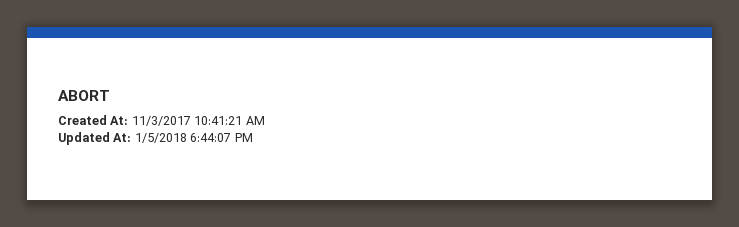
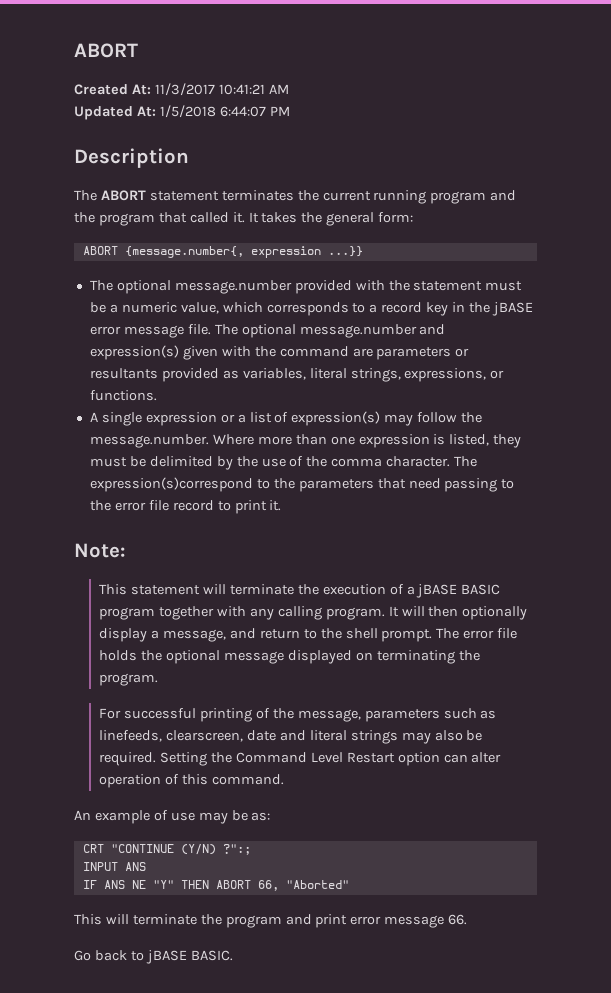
(253, 137) none -> [74,148,189,168] [74,190,517,204] [74,212,414,226] [82,246,363,258] [89,280,523,294] [89,302,533,316] [89,324,446,338] [89,345,470,360] [89,368,505,382] [89,390,157,401] [89,411,483,426] [89,434,522,448] [89,456,478,470] [89,477,515,492] [89,500,282,514] [74,543,126,558] [99,584,501,598] [99,606,528,620] [99,628,518,642] [99,650,480,664] [99,673,159,686] [99,708,497,722] [99,730,483,744] [99,752,502,766] [99,774,284,788] [74,810,271,824] [82,844,251,855] [82,862,146,871] [82,880,349,891] [74,914,468,928] [74,950,233,964] // Description // The ABORT statement terminates the current running program and the program that called it. It takes the general form: // ABORT {message.number{, expression ...}} // The optional message.number provided with the statement must be a numeric value, which corresponds to a record key in the jBASE error message file. The optional message.number and expression(s) given with the command are parameters or resultants provided as variables, literal strings, expressions, or functions. // A single expression or a list of expression(s) may follow the message.number. Where more than one expression is listed, they must be delimited by the use of the comma character. The expression(s)correspond to the parameters that need passing to the error file record to print it. // Note: // This statement will terminate the execution of a jBASE BASIC program together with any calling program. It will then optionally display a message, and return to the shell prompt. The error file holds the optional message displayed on terminating the program. // For successful printing of the message, parameters such as linefeeds, clearscreen, date and literal strings may also be required. Setting the Command Level Restart option can alter operation of this command. // An example of use may be as: // CRT "CONTINUE (Y/N) ?":; // INPUT ANS // IF ANS NE "Y" THEN ABORT 66, "Aborted" // This will terminate the program and print error message 66. // Go back to jBASE BASIC.

